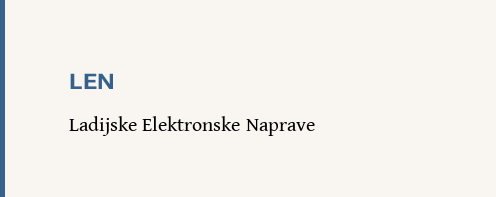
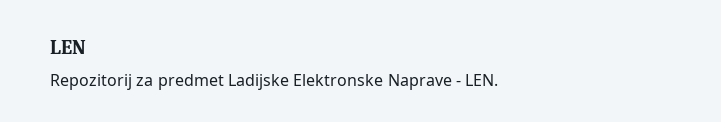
(115, 81) none -> [50,74,224,90] Repozitorij za predmet
(315, 127) none -> [455,74,499,86] - LEN.

